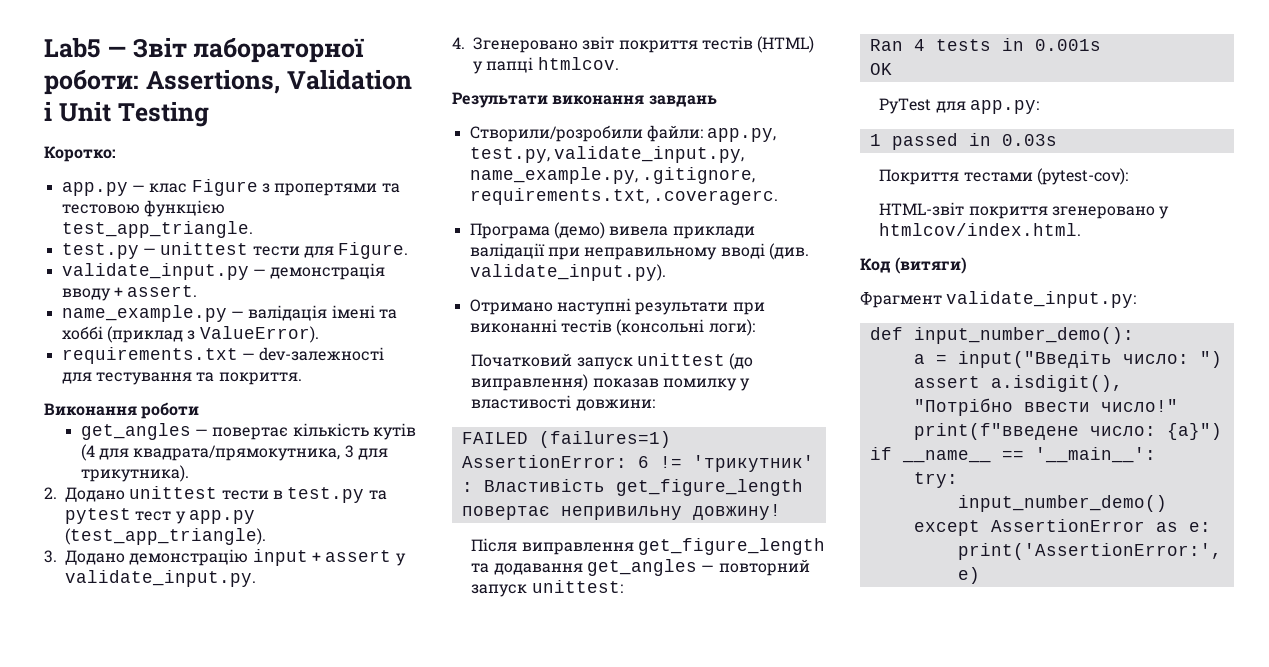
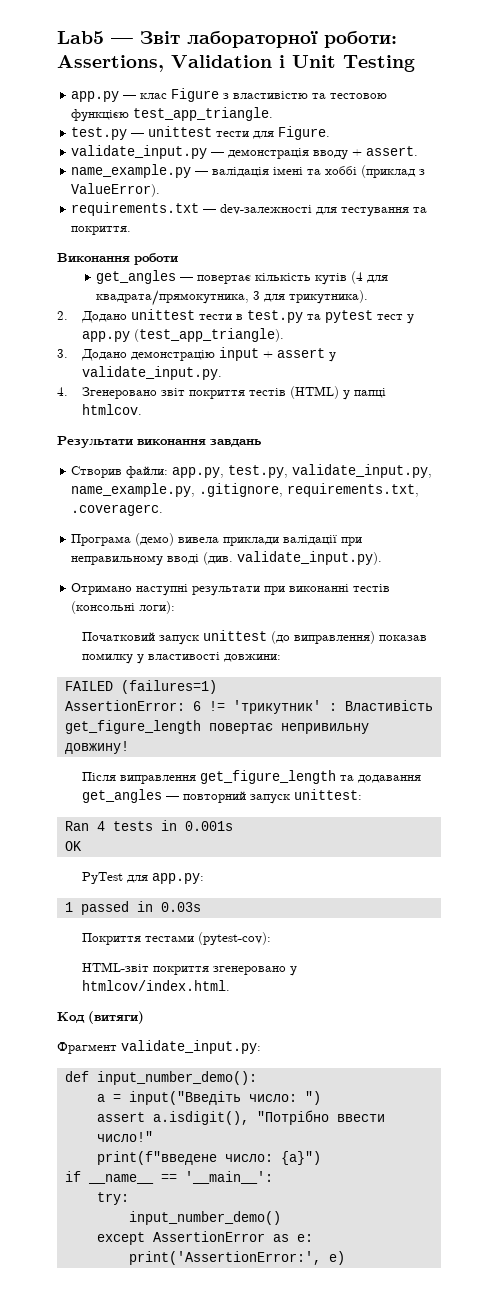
[44,146,116,162] // Коротко: -> (415, 63) none
[274,183,378,196] пропертями -> [233,91,309,99] властивістю
[469,125,643,142] Створили/розробили -> [71,466,123,478] Створив

